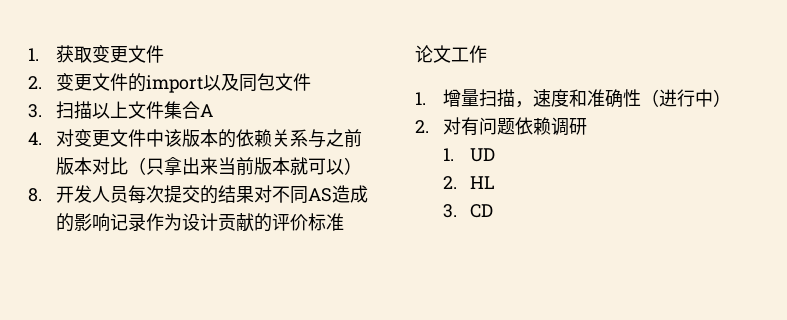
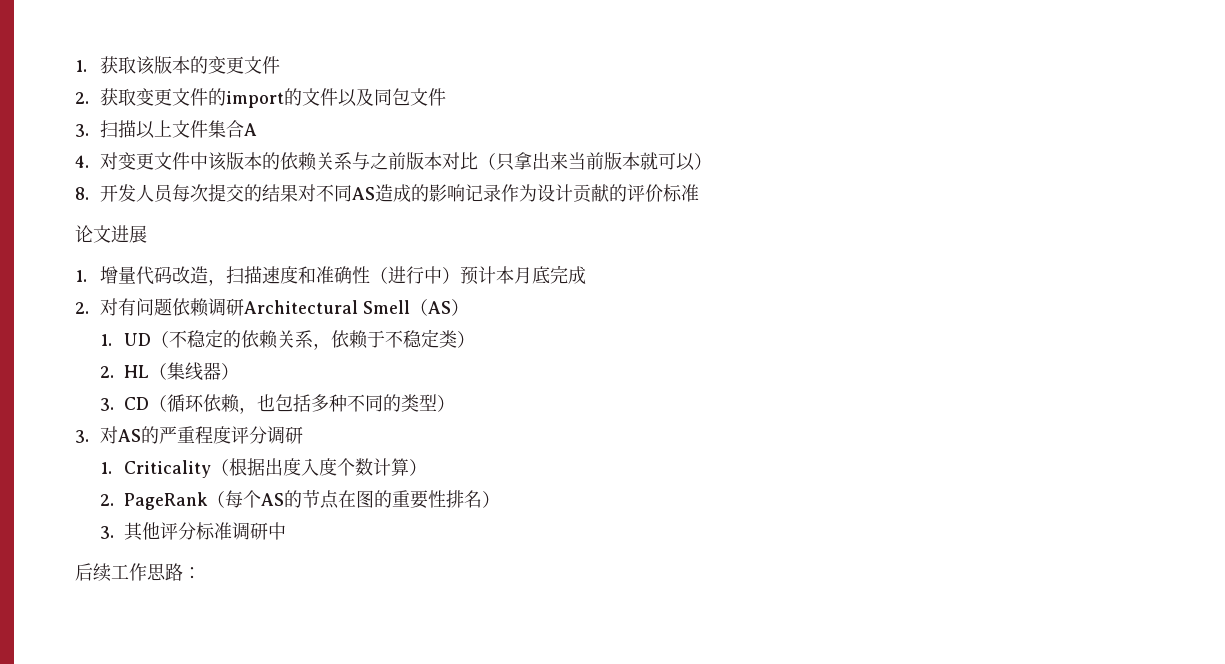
[91,45,164,63] [28,73,203,93] 变更文件 // 2.变更文件的import -> [135,56,280,75] [75,88,338,108] 该版本的变更文件 // 2.获取变更文件的import的文件
[451,45,487,63] 工作 -> [111,225,147,243] 进展
[478,89,533,108] 扫描， -> [135,266,262,286] 代码改造，扫描
(731, 98) none -> [459,265,586,285] 预计本月底完成
[442,148,496,162] // 1. UD -> [243,299,469,316] [99,329,476,350] Architectural Smell（AS） // 1. UD（不稳定的依赖关系，依赖于不稳定类）
(496, 182) none -> [149,362,240,381] （集线器）
(494, 211) none -> [149,394,456,414] [75,426,303,444] [99,458,428,478] [99,490,501,510] [99,522,287,541] [75,563,201,582] （循环依赖，也包括多种不同的类型） // 3.对AS的严重程度评分调研 // 1. Criticality（根据出度入度个数计算） // 2. PageRank（每个AS的节点在图的重要性排名） // 3.其他评分标准调研中 // 后续工作思路：

